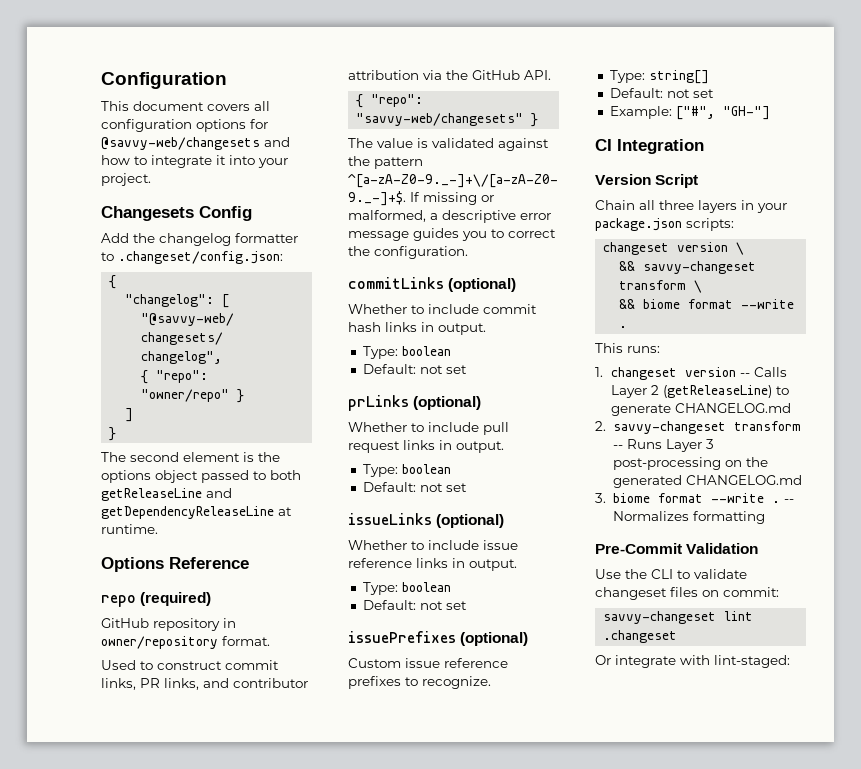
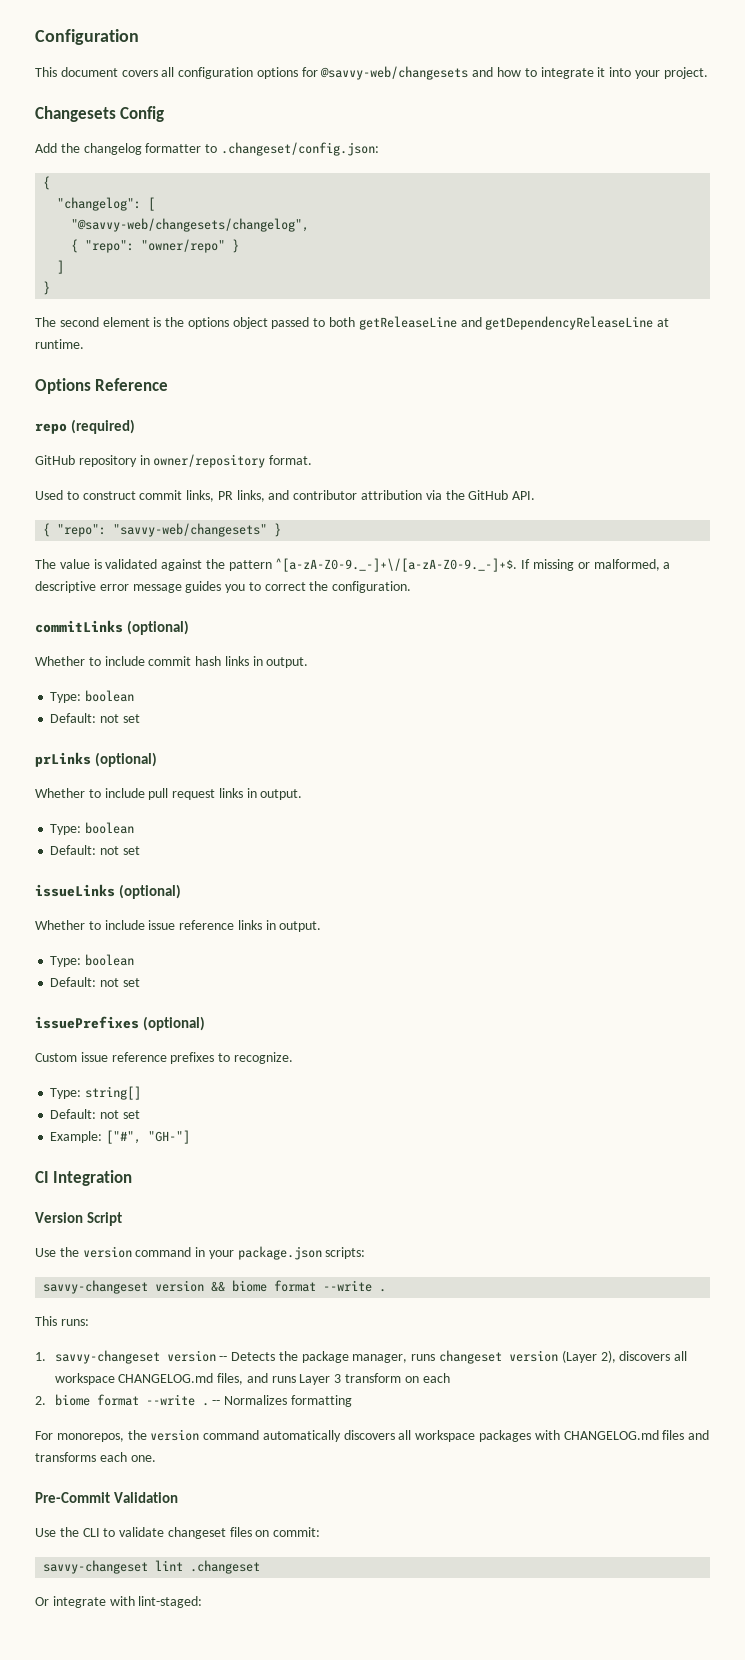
[595,200,737,213] Chain all three layers -> [35,1246,192,1258] Use the version command
[603,242,745,255] [619,261,757,274] [619,280,703,293] changeset version \ // && savvy-changeset transform \ // -> [43,1280,205,1294] savvy-changeset version
[610,367,787,380] [610,385,789,398] [610,403,791,416] [595,421,801,434] [612,439,714,452] [612,457,768,470] [612,475,802,488] [595,493,606,503] changeset version -- Calls Layer 2 (getReleaseLine) to generate CHANGELOG.md // 2. savvy-changeset transform -- Runs Layer 3 post-processing on the generated CHANGELOG.md // 3. -> [54,1350,688,1364] [54,1373,450,1385] [35,1396,46,1405] savvy-changeset version -- Detects the package manager, runs changeset version (Layer 2), discovers all workspace CHANGELOG.md files, and runs Layer 3 transform on each // 2.
(765, 517) none -> [35,1429,710,1442] [35,1452,156,1462] // For monorepos, the version command automatically discovers all workspace packages with CHANGELOG.md files and transforms each one.

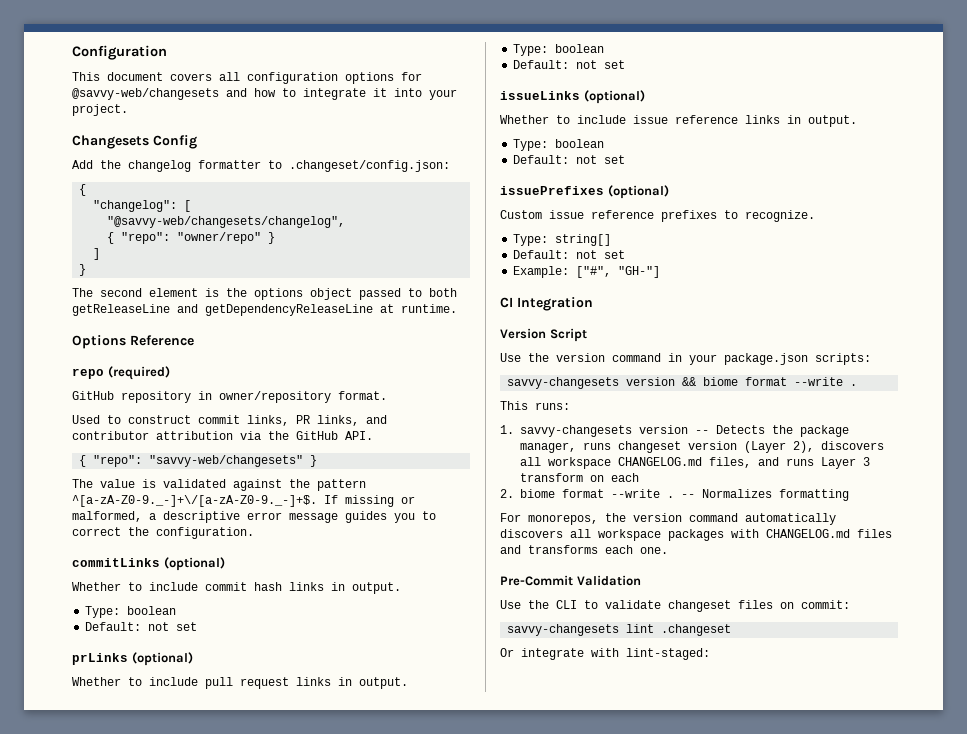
[43,1280,149,1294] savvy-changeset -> [507,377,620,389] savvy-changesets
[54,1350,160,1364] savvy-changeset -> [520,425,632,437] savvy-changesets
[43,1560,149,1574] savvy-changeset -> [507,624,620,636] savvy-changesets

